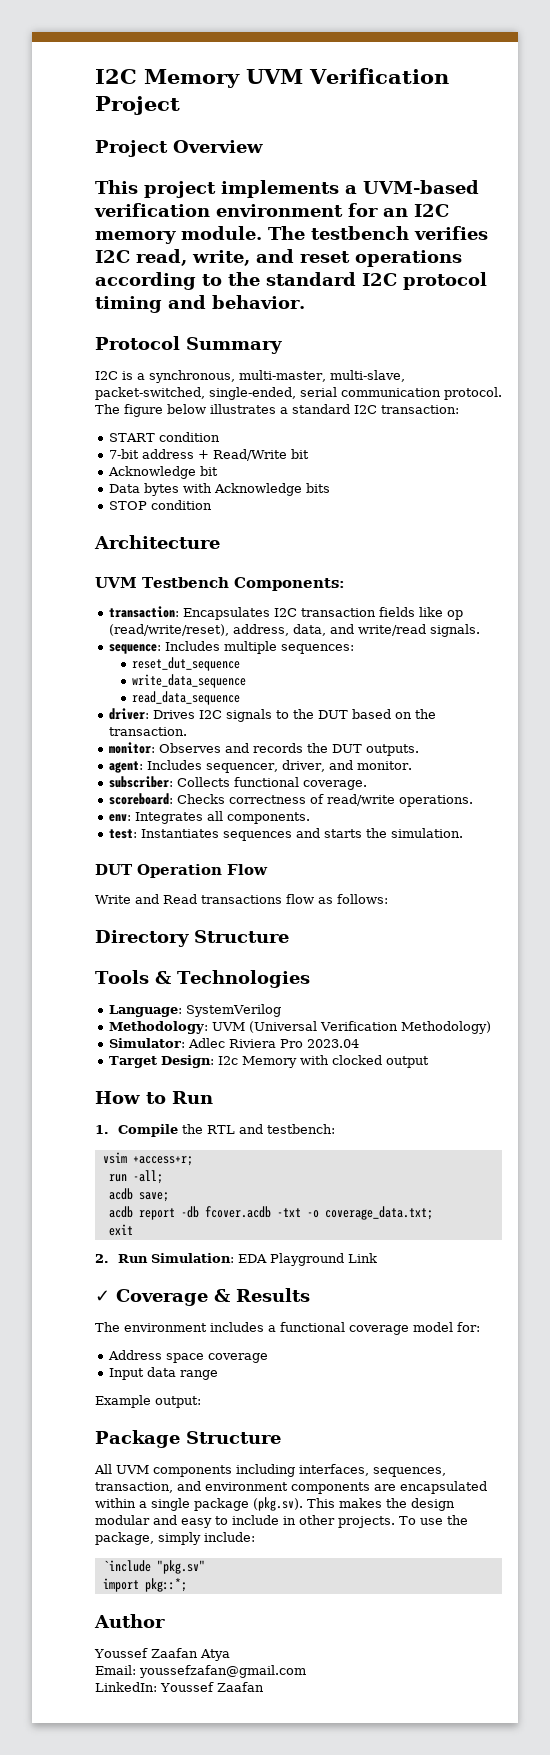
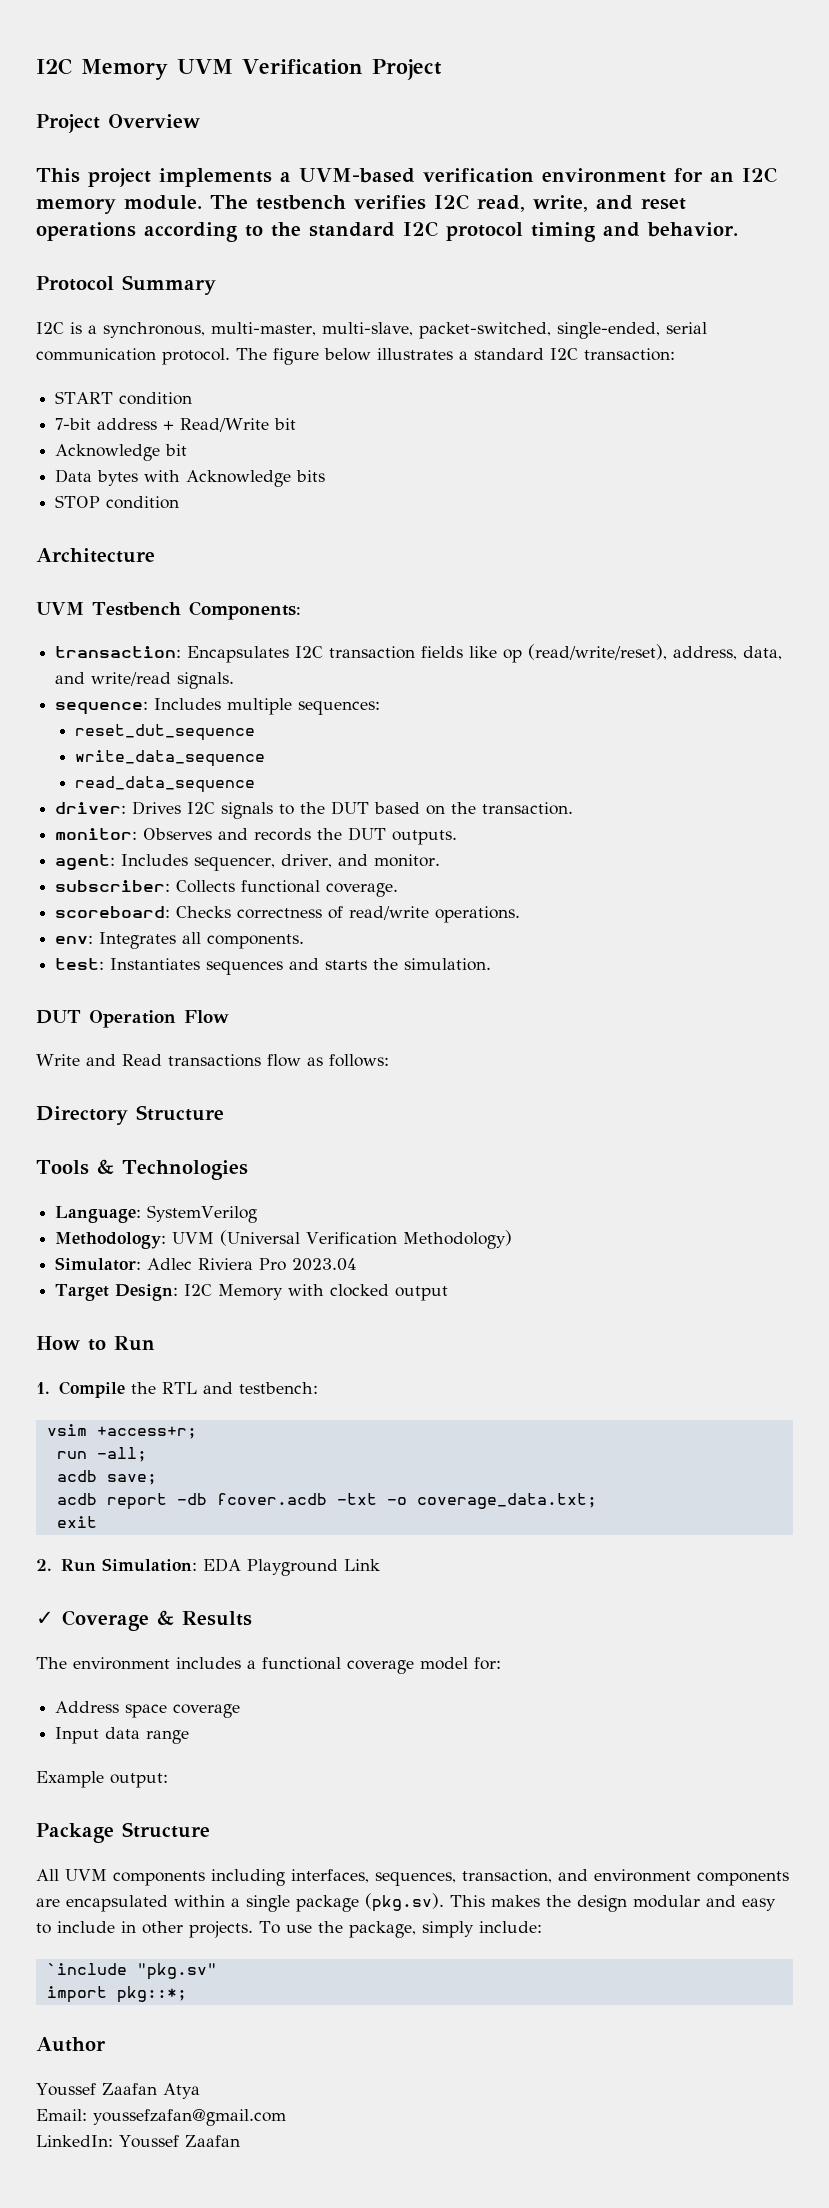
[218,1056,239,1065] I2c -> [184,1284,213,1296] I2C

